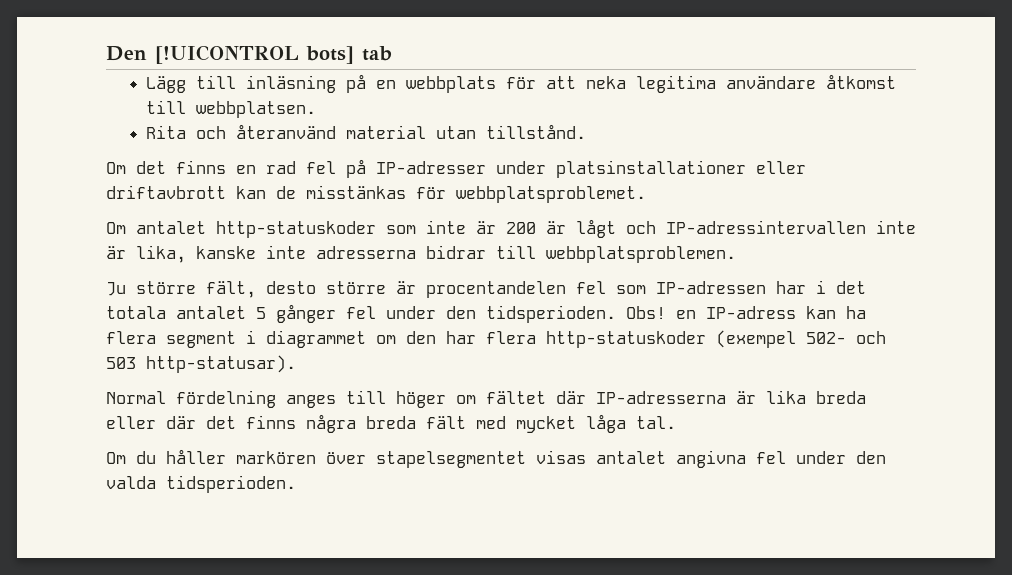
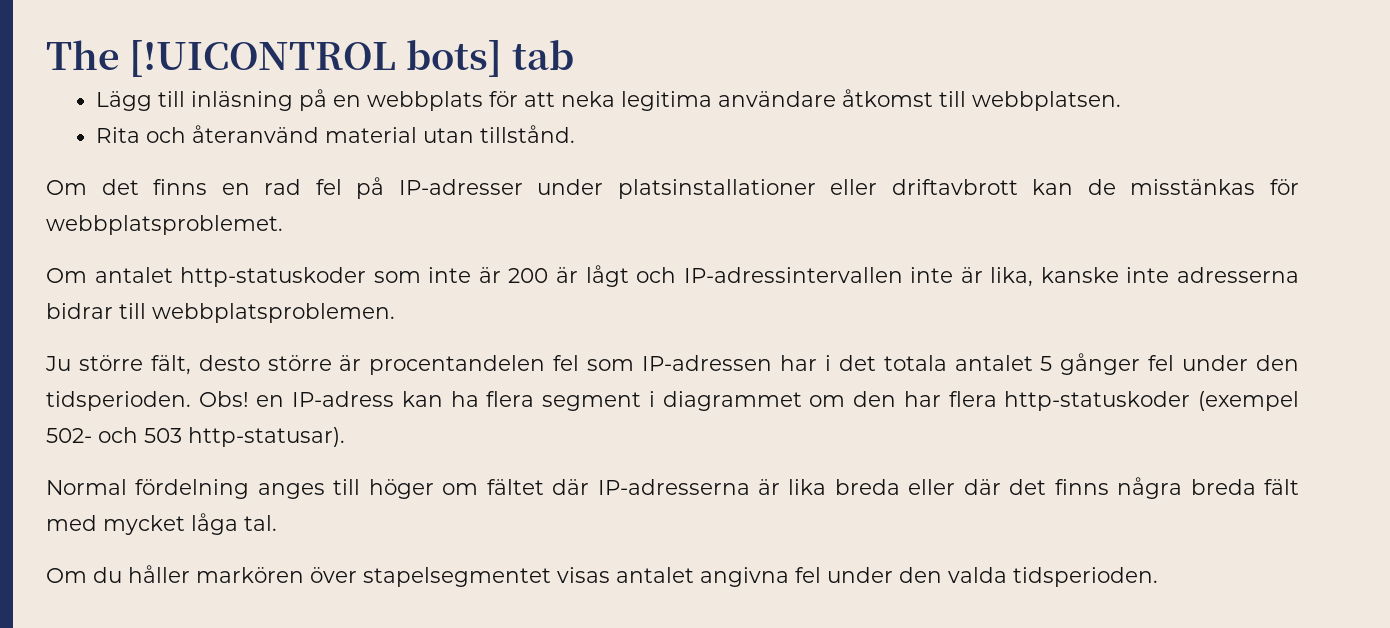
[106,46,147,61] Den -> [46,40,119,70] The

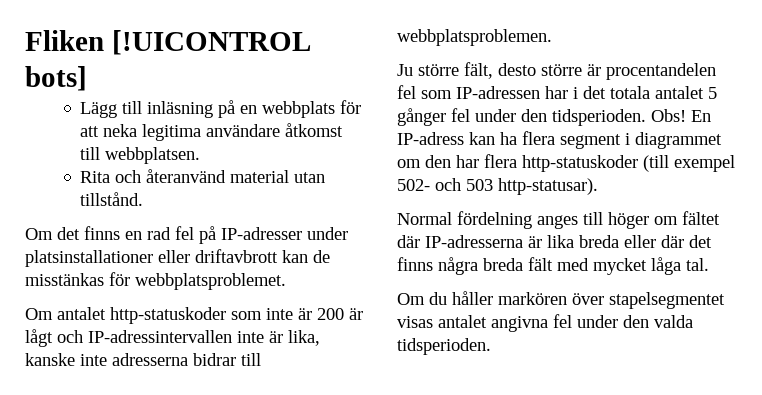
[46,40,119,70] The -> [25,30,104,51] Fliken
[512,40,575,70] tab -> (87, 78) none
[256,395,285,407] en -> [691,110,711,122] En
[1198,391,1300,411] (exempel -> [643,155,735,172] (till exempel

